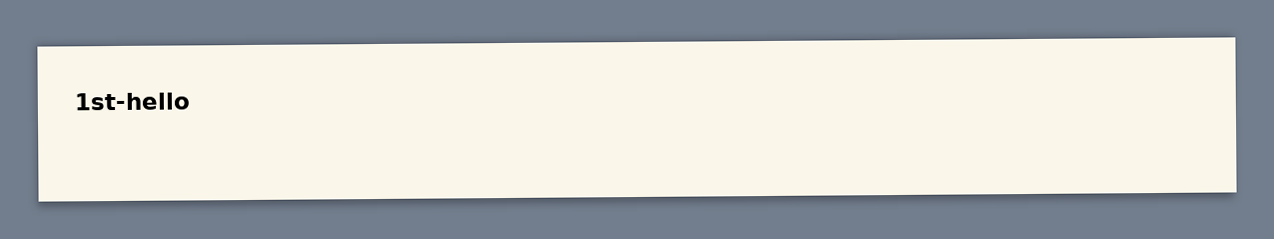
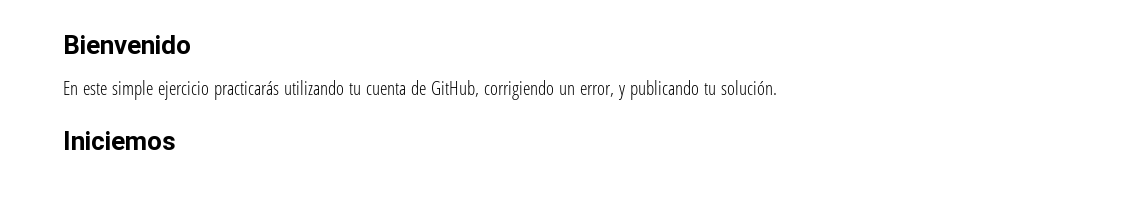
[74,92,190,111] 1st-hello -> [63,35,191,54] [63,80,777,100] [63,131,176,150] Bienvenido // En este simple ejercicio practicarás utilizando tu cuenta de GitHub, corrigiendo un error, y publicando tu solución. // Iniciemos

